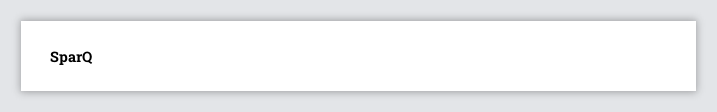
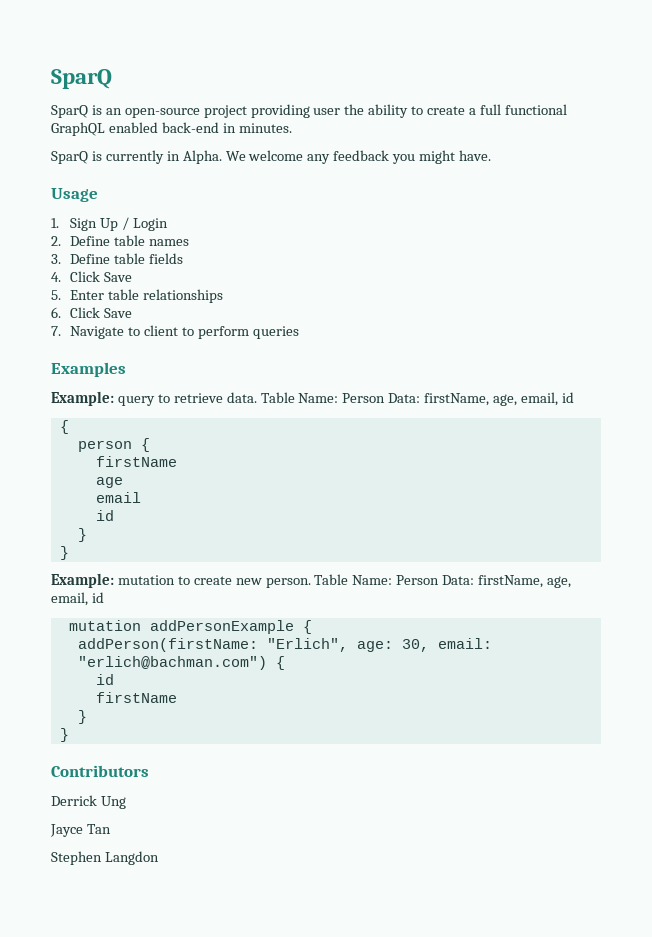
[50,51,93,65] SparQ -> [51,69,112,89] [51,104,567,118] [51,122,292,136] [51,150,492,164] [51,188,98,202] [51,217,169,231] [51,235,190,246] [51,253,184,264] [51,271,133,282] [51,289,224,303] [51,307,133,318] [51,325,300,339] [51,362,126,377] [51,391,574,406] [59,420,69,434] [77,438,150,452] [95,456,177,467] [95,477,123,488] [95,492,141,503] [95,510,114,521] [77,528,87,542] [59,546,69,560] [51,573,572,588] [51,592,104,606] [68,620,312,634] [77,638,492,652] [77,656,285,670] [95,674,114,685] [95,692,177,703] [77,710,87,724] [59,728,69,742] [51,765,149,777] [51,795,126,809] [50,824,111,837] [51,851,159,865] SparQ // SparQ is an open-source project providing user the ability to create a full functional GraphQL enabled back-end in minutes. // SparQ is currently in Alpha. We welcome any feedback you might have. // Usage // 1. Sign Up / Login // 2. Define table names // 3. Define table fields // 4. Click Save // 5. Enter table relationships // 6. Click Save // 7. Navigate to client to perform queries // Examples // Example: query to retrieve data. Table Name: Person Data: firstName, age, email, id // { // person { // firstName // age // email // id // } // } // Example: mutation to create new person. Table Name: Person Data: firstName, age, email, id // mutation addPersonExample { // addPerson(firstName: "Erlich", age: 30, email: "erlich@bachman.com") { // id // firstName // } // } // Contributors // Derrick Ung // Jayce Tan // Stephen Langdon

